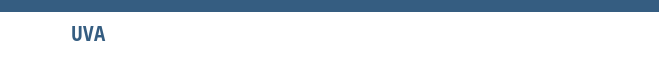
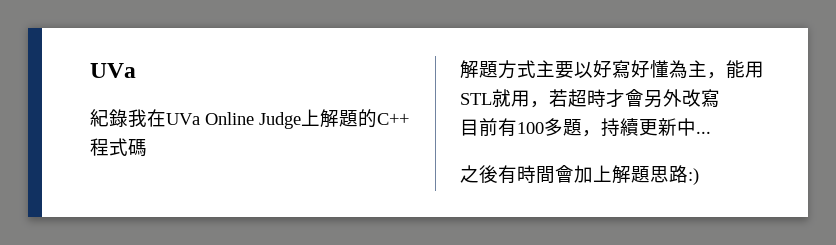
[71,26,106,41] UVA -> [90,63,136,78] [90,109,409,129] [90,138,147,157] [460,60,764,79] [460,89,720,108] [460,118,711,137] [460,165,699,185] UVa // 紀錄我在UVa Online Judge上解題的C++程式碼 // 解題方式主要以好寫好懂為主，能用STL就用，若超時才會另外改寫 // 目前有100多題，持續更新中... // 之後有時間會加上解題思路:)

